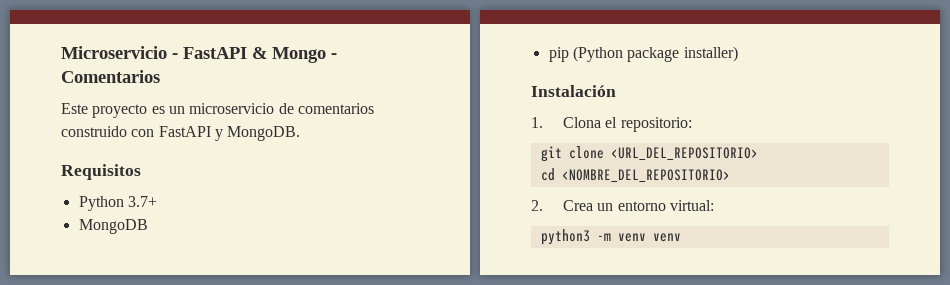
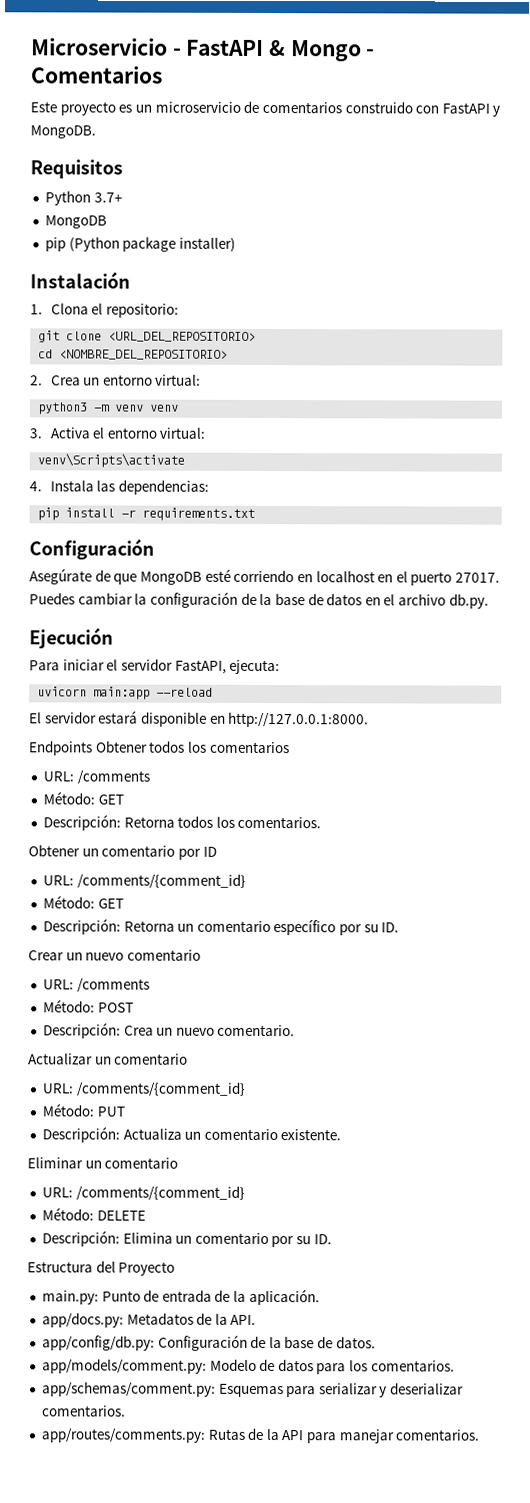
(681, 237) none -> [29,427,206,439] [37,453,186,468] [29,479,209,495] [37,507,256,521] [29,538,155,560] [29,568,501,586] [29,591,489,609] [29,627,114,649] [29,658,281,675] [37,686,214,700] [29,710,370,728] [28,740,290,756] [42,770,150,785] [42,791,124,805] [42,814,322,831] [28,844,217,860] [42,873,246,889] [42,895,124,909] [42,918,400,936] [28,949,201,961] [42,978,150,993] [42,999,134,1013] [42,1022,296,1039] [28,1053,189,1065] [41,1081,246,1097] [41,1103,125,1117] [41,1126,342,1143] [27,1157,179,1169] [41,1185,245,1201] [41,1207,146,1221] [41,1230,332,1248] [27,1260,176,1276] [41,1288,320,1306] [41,1312,257,1328] [41,1334,376,1351] [41,1358,455,1375] [41,1381,465,1398] [41,1405,126,1417] [40,1427,480,1444] // 3. Activa el entorno virtual: // venv\Scripts\activate // 4. Instala las dependencias: // pip install -r requirements.txt // Configuración // Asegúrate de que MongoDB esté corriendo en localhost en el puerto 27017. Puedes cambiar la configuración de la base de datos en el archivo db.py. // Ejecución // Para iniciar el servidor FastAPI, ejecuta: // uvicorn main:app --reload // El servidor estará disponible en http://127.0.0.1:8000. // Endpoints Obtener todos los comentarios // URL: /comments // Método: GET // Descripción: Retorna todos los comentarios. // Obtener un comentario por ID // URL: /comments/{comment_id} // Método: GET // Descripción: Retorna un comentario específico por su ID. // Crear un nuevo comentario // URL: /comments // Método: POST // Descripción: Crea un nuevo comentario. // Actualizar un comentario // URL: /comments/{comment_id} // Método: PUT // Descripción: Actualiza un comentario existente. // Eliminar un comentario // URL: /comments/{comment_id} // Método: DELETE // Descripción: Elimina un comentario por su ID. // Estructura del Proyecto // main.py: Punto de entrada de la aplicación. // app/docs.py: Metadatos de la API. // app/config/db.py: Configuración de la base de datos. // app/models/comment.py: Modelo de datos para los comentarios. // app/schemas/comment.py: Esquemas para serializar y deserializar comentarios. // app/routes/comments.py: Rutas de la API para manejar comentarios.

